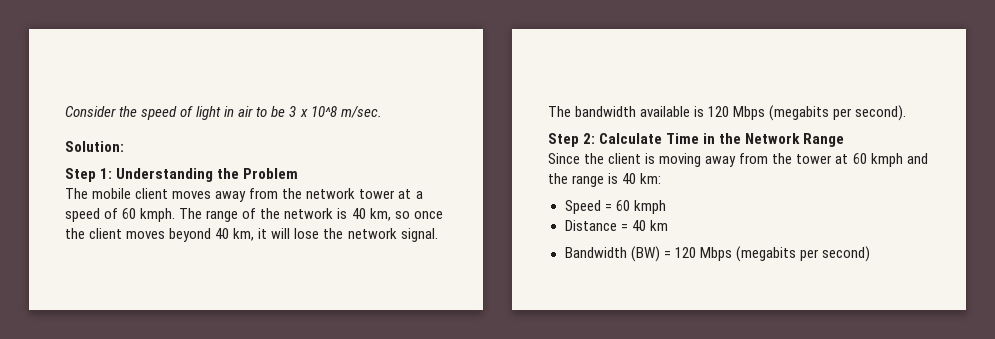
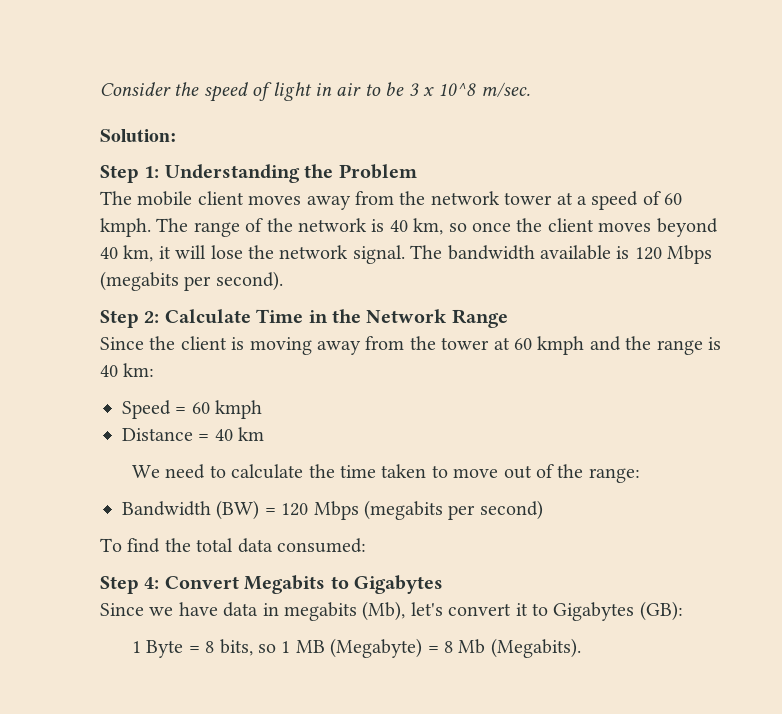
(668, 225) none -> [132,464,640,483] // We need to calculate the time taken to move out of the range:
(870, 254) none -> [100,538,366,553] [100,575,443,594] [100,601,683,621] [132,638,581,658] // To find the total data consumed: // Step 4: Convert Megabits to Gigabytes // Since we have data in megabits (Mb), let's convert it to Gigabytes (GB): // 1 Byte = 8 bits, so 1 MB (Megabyte) = 8 Mb (Megabits).

